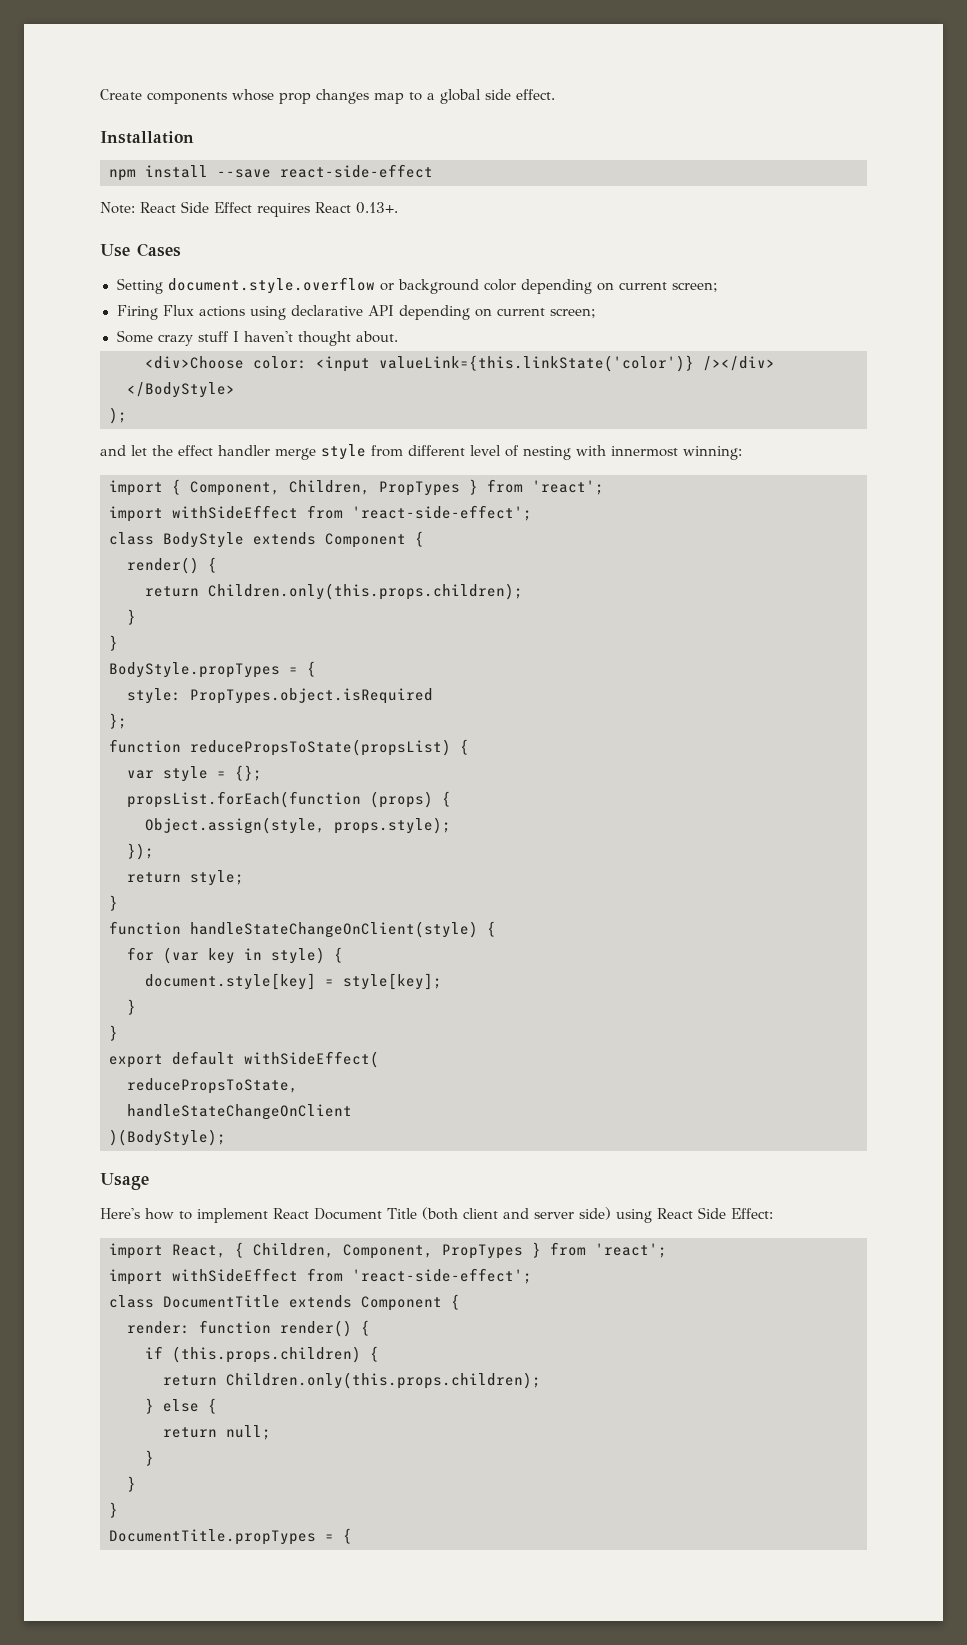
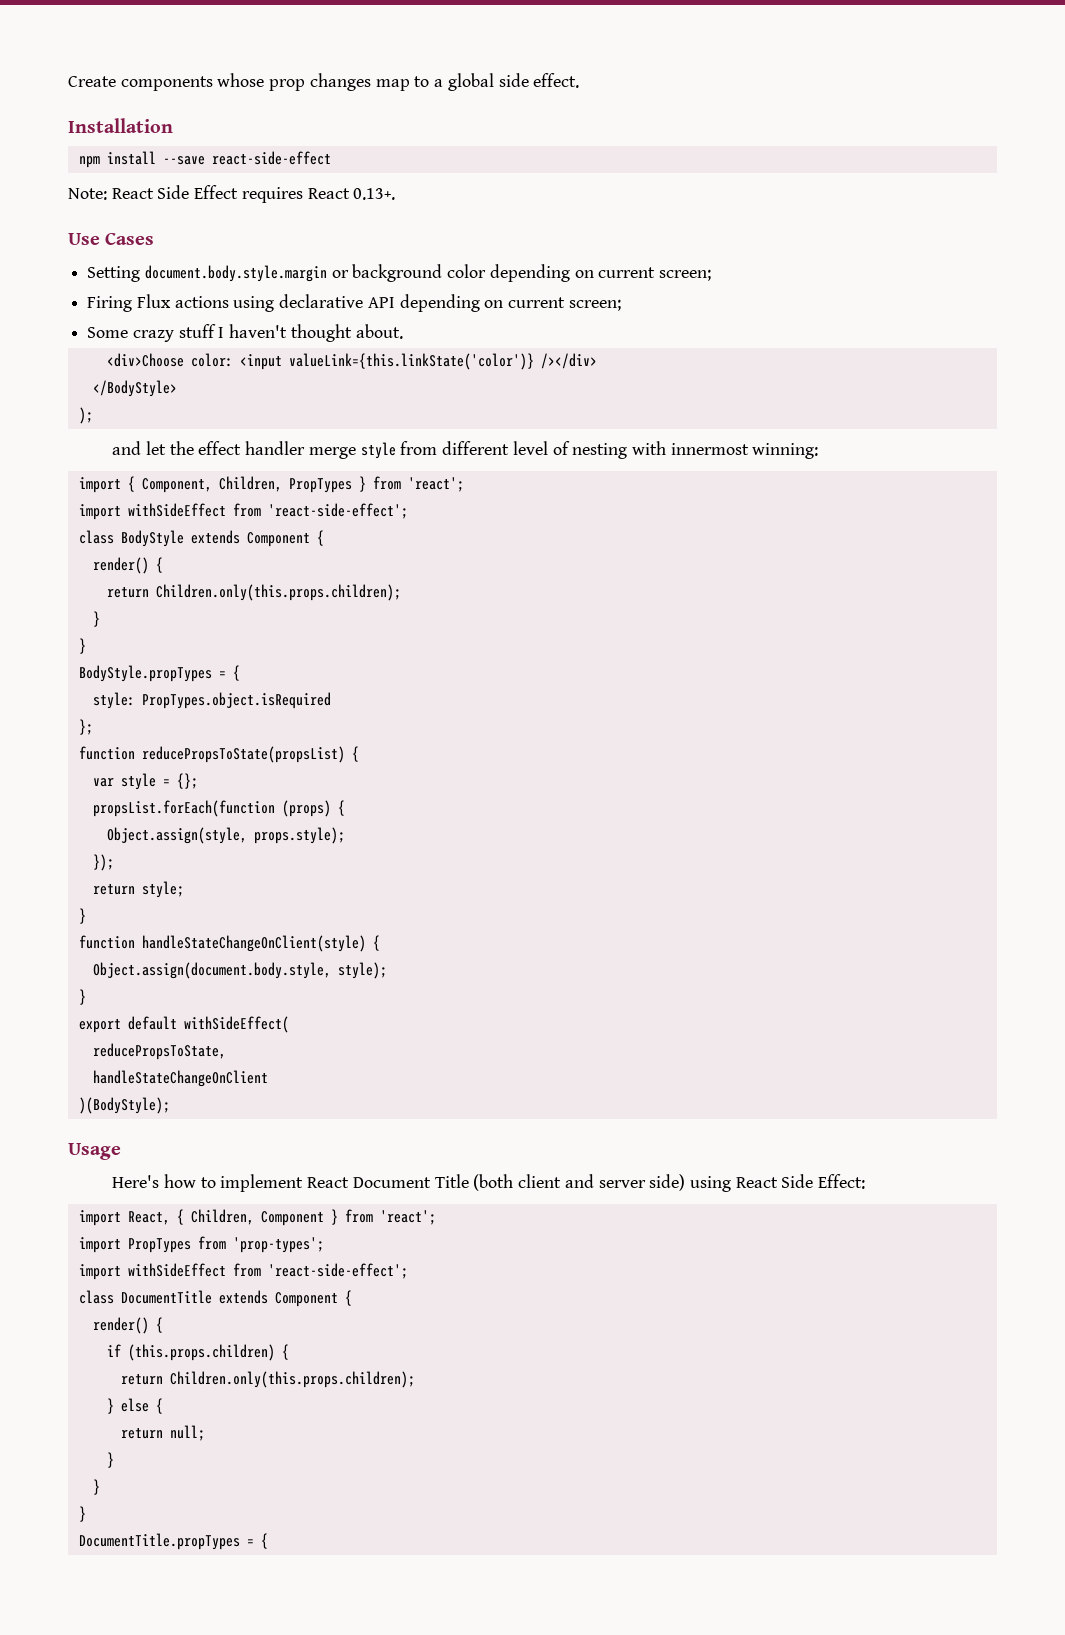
[167,277,375,294] document.style.overflow -> [144,265,327,282] document.body.style.margin
[127,947,343,964] [145,973,442,990] [127,999,136,1015] for (var key in style) { // document.style[key] = style[key]; // } -> [92,962,387,979] Object.assign(document.body.style, style);
[343,1242,667,1259] Component, PropTypes } from 'react'; -> [260,1209,436,1226] [78,1236,324,1253] Component } from 'react'; // import PropTypes from 'prop-types';
[127,1320,271,1334] render: function -> (352, 1298) none

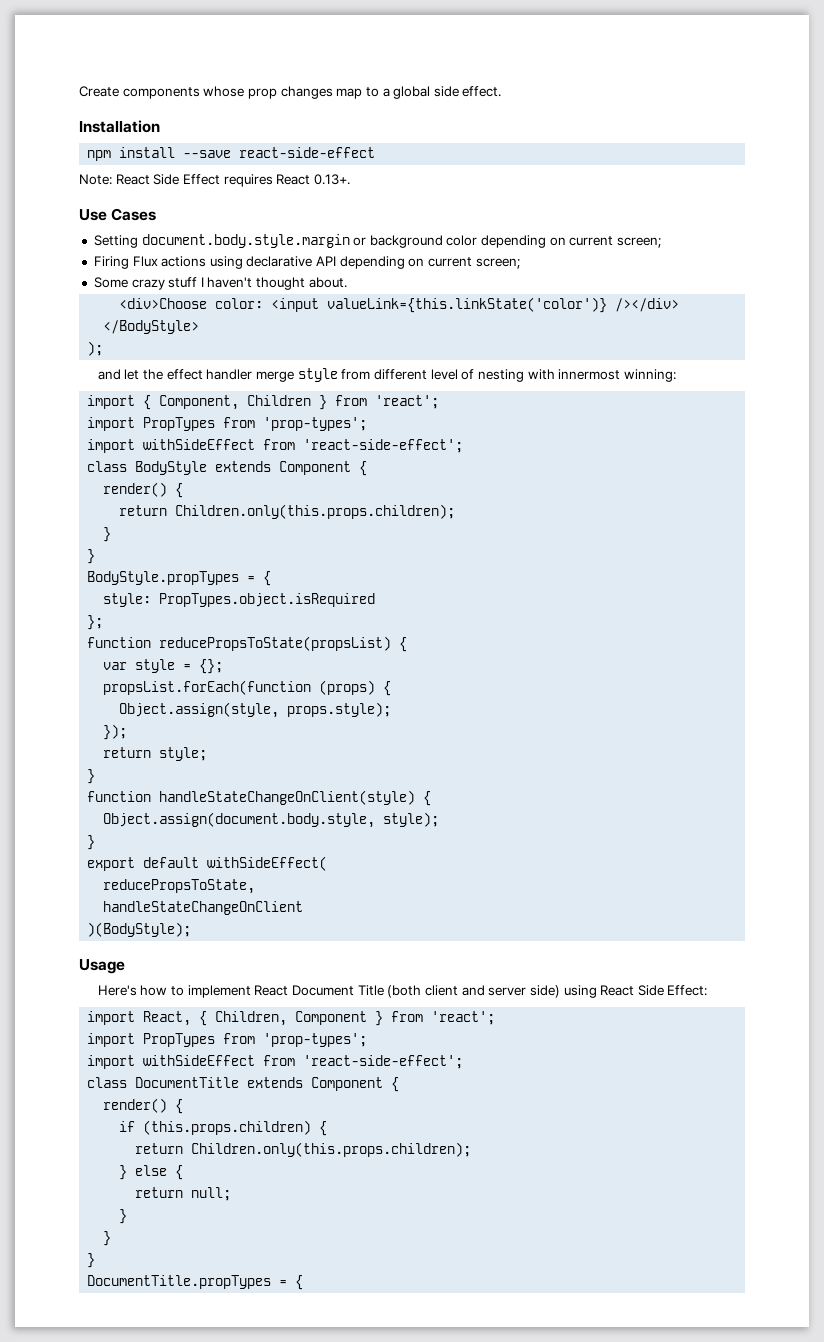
[218,476,464,493] Children, PropTypes } from 'react'; -> [247,395,440,410] [87,417,368,431] Children } from 'react'; // import PropTypes from 'prop-types';

